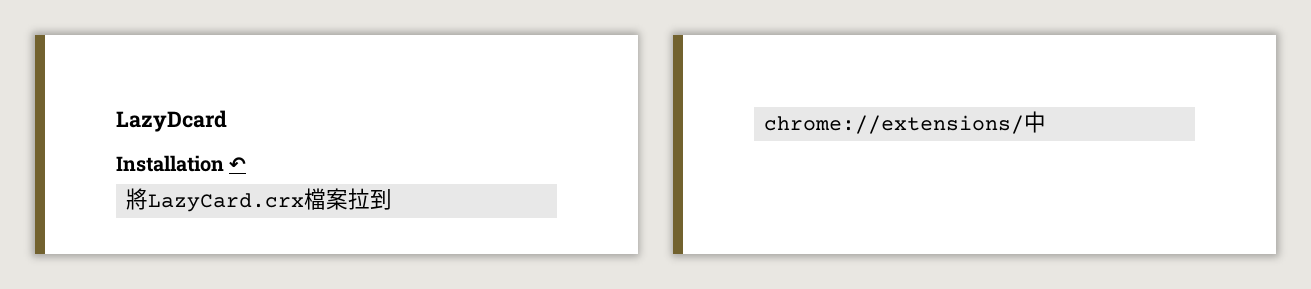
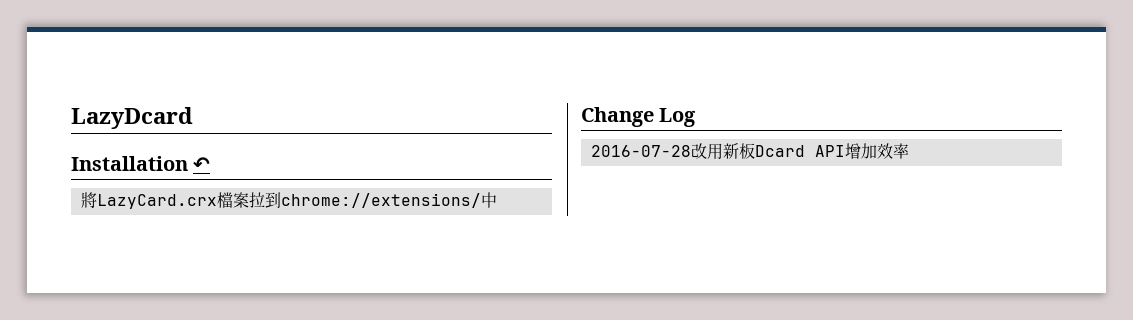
(1047, 122) none -> [581,107,697,127] [590,143,909,160] // Change Log // 2016-07-28改用新板Dcard API增加效率

